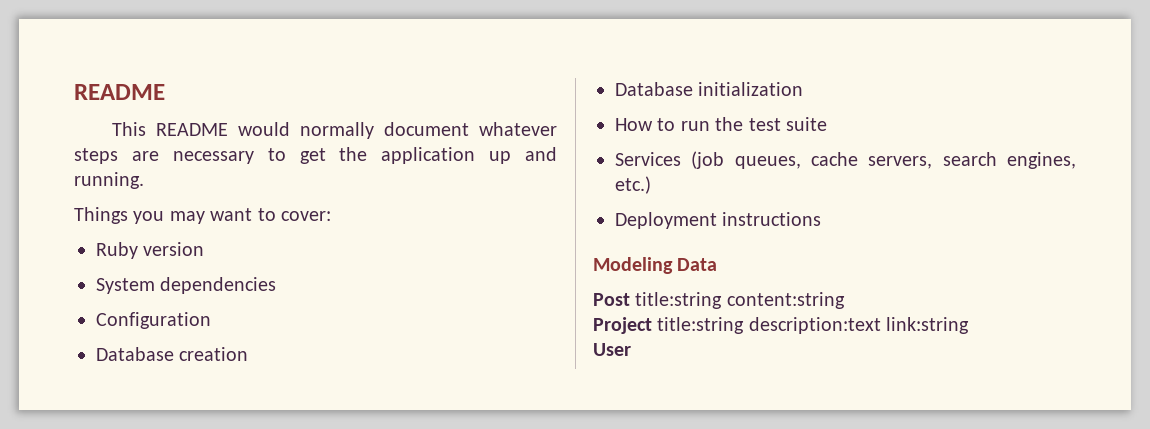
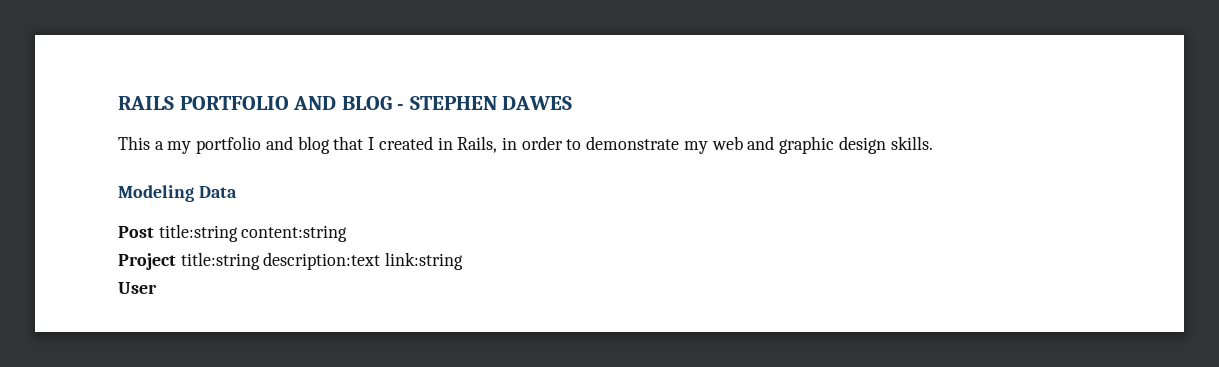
[74,84,165,100] [112,122,557,139] [74,147,557,164] [74,172,144,189] [74,207,331,224] [96,242,205,259] [96,277,277,294] [96,312,211,329] [96,347,249,361] [615,82,804,96] [615,117,827,131] [615,151,1076,169] [615,176,651,194] [615,212,822,229] README // This README would normally document whatever steps are necessary to get the application up and running. // Things you may want to cover: // Ruby version // System dependencies // Configuration // Database creation // Database initialization // How to run the test suite // Services (job queues, cache servers, search engines, etc.) // Deployment instructions -> [118,96,573,110] [118,136,933,154] RAILS PORTFOLIO AND BLOG - STEPHEN DAWES // This a my portfolio and blog that I created in Rails, in order to demonstrate my web and graphic design skills.

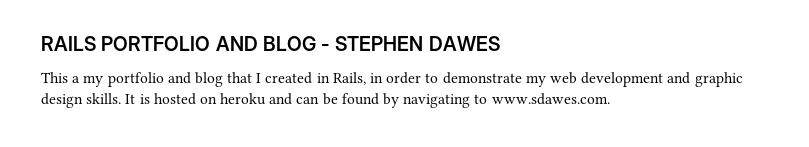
(743, 143) none -> [581,72,664,87] development
[118,185,237,202] [118,224,348,242] [118,252,464,270] [118,282,157,294] // Modeling Data // Post title:string content:string // Project title:string description:text link:string // User -> [125,93,610,108] It is hosted on heroku and can be found by navigating to www.sdawes.com.

